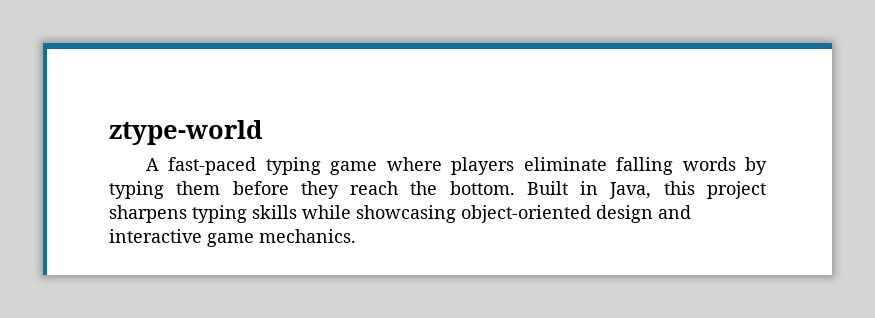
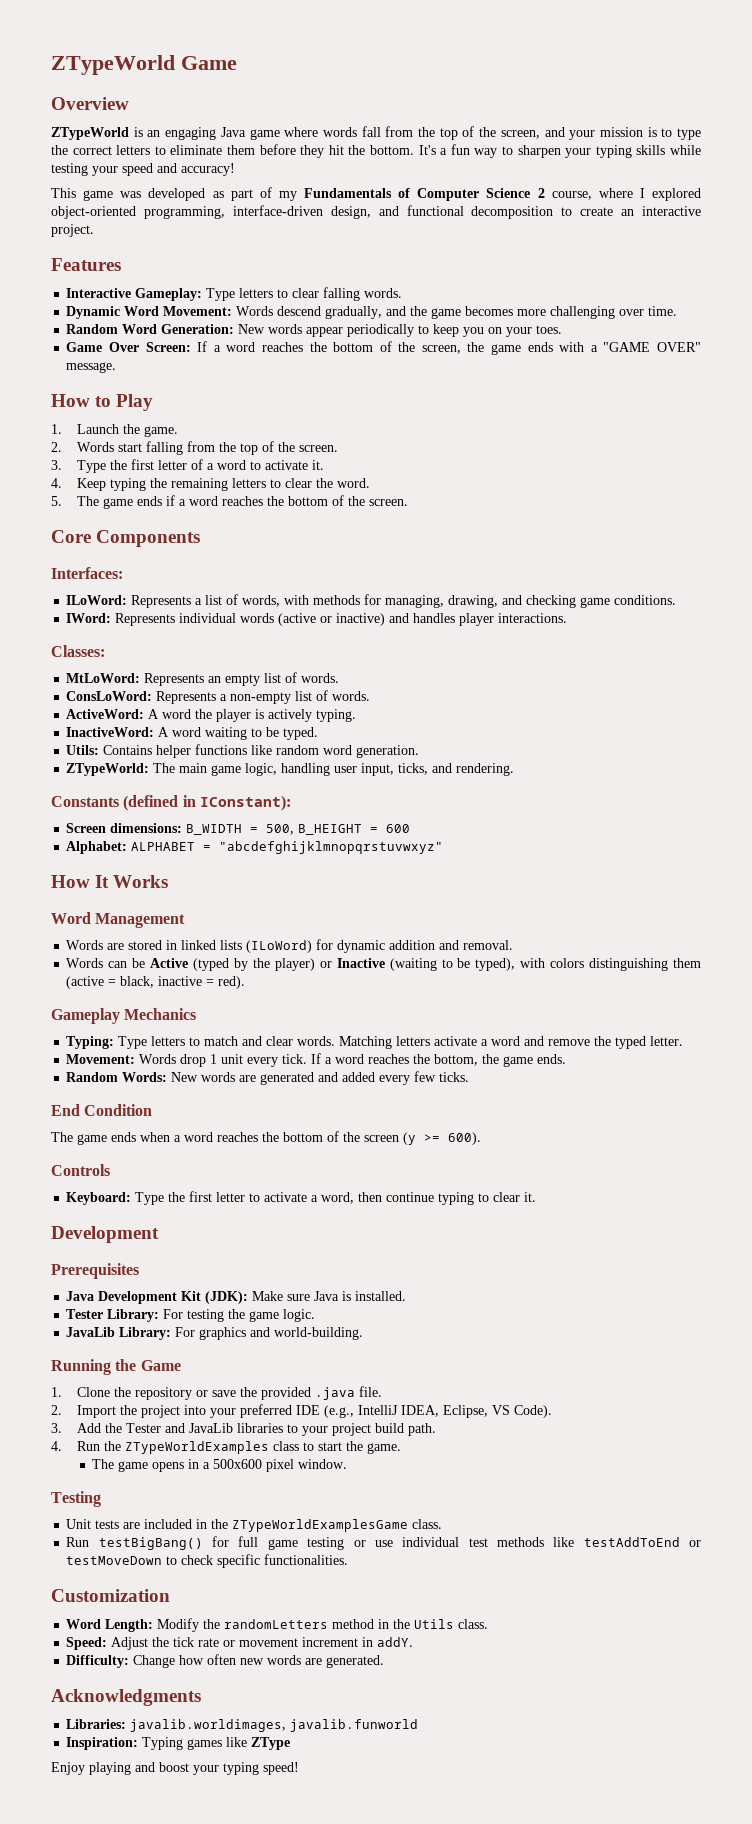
[109,120,263,145] [145,157,767,175] [109,181,164,199] ztype-world // A fast-paced typing game where players eliminate falling words by typing -> [51,55,237,75] [51,97,129,110] [51,126,702,140] [51,145,223,155] ZTypeWorld Game // Overview // ZTypeWorld is an engaging Java game where words fall from the top of the screen, and your mission is to type the correct letters to eliminate
[350,181,399,195] reach -> [328,145,344,155] hit
[526,181,766,199] [109,205,691,223] [109,229,356,247] Built in Java, this project sharpens typing skills while showcasing object-oriented design and interactive game mechanics. -> [418,144,702,158] [51,163,235,176] [51,187,701,201] [51,205,701,219] [51,224,94,237] [51,258,121,271] [66,287,403,301] [66,306,678,319] [66,324,563,337] [66,341,702,355] [66,362,117,373] [51,394,154,411] [51,424,178,437] [51,441,338,455] [51,459,324,473] [51,478,370,491] [51,495,408,509] [51,530,201,547] [51,567,123,579] [66,594,677,608] [66,613,568,626] [51,645,105,657] [66,672,340,686] [66,690,371,704] [66,709,357,722] [66,727,319,740] [66,744,420,758] [66,763,515,776] [51,795,291,811] [66,823,411,835] [66,841,444,854] [51,875,169,888] [51,912,186,928] [66,939,514,953] [66,958,701,971] [66,976,246,989] [51,1008,197,1024] [66,1036,684,1049] [66,1053,567,1067] [66,1071,470,1085] [51,1104,153,1116] [51,1131,481,1145] [51,1164,110,1176] [66,1191,537,1205] [51,1226,159,1243] [51,1263,139,1279] [66,1291,407,1304] [66,1309,316,1322] [66,1327,364,1340] [51,1359,181,1375] [51,1386,382,1400] [51,1404,552,1418] [51,1423,436,1436] [51,1441,401,1454] [92,1459,348,1472] [51,1491,101,1507] [66,1519,443,1532] [66,1536,701,1550] [66,1554,349,1568] [51,1589,170,1602] [66,1618,489,1632] [66,1637,414,1650] [66,1654,385,1668] [51,1689,201,1706] [66,1719,419,1732] [66,1737,291,1750] [51,1762,299,1775] It's a fun way to sharpen your typing skills while testing your speed and accuracy! // This game was developed as part of my Fundamentals of Computer Science 2 course, where I explored object-oriented programming, interface-driven design, and functional decomposition to create an interactive project. // Features // Interactive Gameplay: Type letters to clear falling words. // Dynamic Word Movement: Words descend gradually, and the game becomes more challenging over time. // Random Word Generation: New words appear periodically to keep you on your toes. // Game Over Screen: If a word reaches the bottom of the screen, the game ends with a "GAME OVER" message. // How to Play // 1. Launch the game. // 2. Words start falling from the top of the screen. // 3. Type the first letter of a word to activate it. // 4. Keep typing the remaining letters to clear the word. // 5. The game ends if a word reaches the bottom of the screen. // Core Components // Interfaces: // ILoWord: Represents a list of words, with methods for managing, drawing, and checking game conditions. // IWord: Represents individual words (active or inactive) and handles player interactions. // Classes: // MtLoWord: Represents an empty list of words. // ConsLoWord: Represents a non-empty list of words. // ActiveWord: A word the player is actively typing. // InactiveWord: A word waiting to be typed. // Utils: Contains helper functions like random word generation. // ZTypeWorld: The main game logic, handling user input, ticks, and rendering. // Constants (defined in IConstant): // Screen dimensions: B_WIDTH = 500, B_HEIGHT = 600 // Alphabet: ALPHABET = "abcdefghijklmnopqrstuvwxyz" // How It Works // Word Management // Words are stored in linked lists (ILoWord) for dynamic addition and removal. // Words can be Active (typed by the player) or Inactive (waiting to be typed), with colors distinguishing them (active = black, inactive = red). // Gameplay Mechanics // Typing: Type letters to match and clear words. Matching letters activate a word and remove the typed letter. // Movement: Words drop 1 unit every tick. If a word reaches the bottom, the game ends. // Random Words: New words are generated and added every few ticks. // End Condition // The game ends when a word reaches the bottom of the screen (y >= 600). // Controls // Keyboard: Type the first letter to activate a word, then continue typing to clear it. // Development // Prerequisites // Java Development Kit (JDK): Make sure Java is installed. // Tester Library: For testing the game logic. // JavaLib Library: For graphics and world-building. // Running the Game // 1. Clone the repository or save the provided .java file. // 2. Import the project into your preferred IDE (e.g., IntelliJ IDEA, Eclipse, VS Code). // 3. Add the Tester and JavaLib libraries to your project build path. // 4. Run the ZTypeWorldExamples class to start the game. // The game opens in a 500x600 pixel window. // Testing // Unit tests are included in the ZTypeWorldExamplesGame class. // Run testBigBang() for full game testing or use individual test methods like testAddToEnd or testMoveDown to check specific functionalities. // Customization // Word Length: Modify the randomLetters method in the Utils class. // Speed: Adjust the tick rate or movement increment in addY. // Difficulty: Change how often new words are generated. // Acknowledgments // Libraries: javalib.worldimages, javalib.funworld // Inspiration: Typing games like ZType // Enjoy playing and boost your typing speed!

